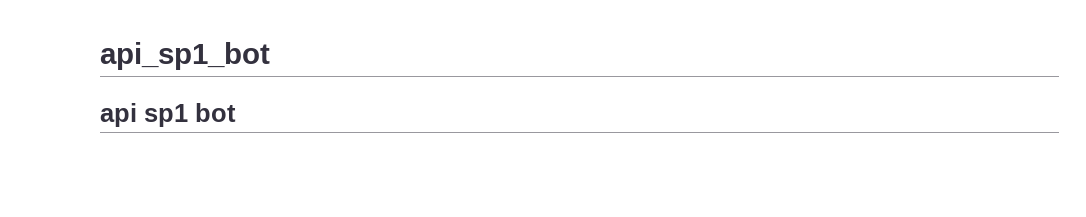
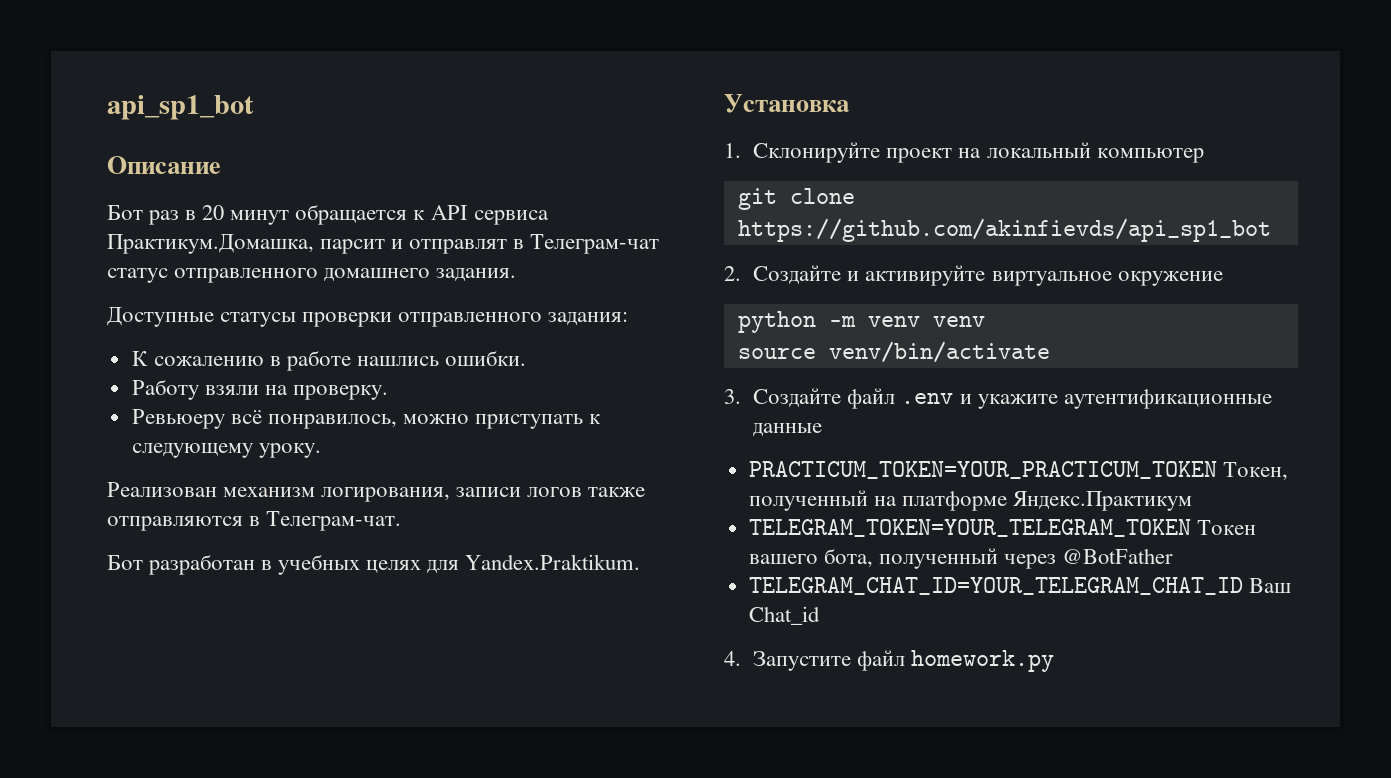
[100,103,236,127] api sp1 bot -> [107,156,221,174] [107,204,549,225] [107,234,660,254] [107,268,517,283] [107,307,629,327] [131,350,527,371] [131,379,388,400] [131,409,602,429] [131,443,321,458] [107,482,646,502] [107,511,402,531] [107,554,641,575] [724,94,850,113] [724,142,1204,163] [737,188,855,210] [737,218,1271,242] [724,265,1223,286] [737,311,985,333] [737,341,1050,363] [724,388,1272,409] [753,423,823,437] [748,461,1288,481] [748,490,1192,511] [748,519,1256,537] [748,548,1174,569] [748,577,1291,595] [748,606,820,625] [724,650,1055,672] Описание // Бот раз в 20 минут обращается к API сервиса Практикум.Домашка, парсит и отправлят в Телеграм-чат статус отправленного домашнего задания. // Доступные статусы проверки отправленного задания: // К сожалению в работе нашлись ошибки. // Работу взяли на проверку. // Ревьюеру всё понравилось, можно приступать к следующему уроку. // Реализован механизм логирования, записи логов также отправляются в Телеграм-чат. // Бот разработан в учебных целях для Yandex.Praktikum. // Установка // 1. Склонируйте проект на локальный компьютер // git clone https://github.com/akinfievds/api_sp1_bot // 2. Создайте и активируйте виртуальное окружение // python -m venv venv // source venv/bin/activate // 3. Создайте файл .env и укажите аутентификационные данные // PRACTICUM_TOKEN=YOUR_PRACTICUM_TOKEN Токен, полученный на платформе Яндекс.Практикум // TELEGRAM_TOKEN=YOUR_TELEGRAM_TOKEN Токен вашего бота, полученный через @BotFather // TELEGRAM_CHAT_ID=YOUR_TELEGRAM_CHAT_ID Ваш Chat_id // 4. Запустите файл homework.py

